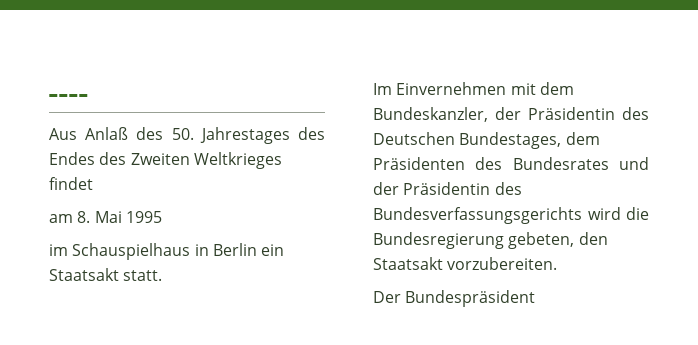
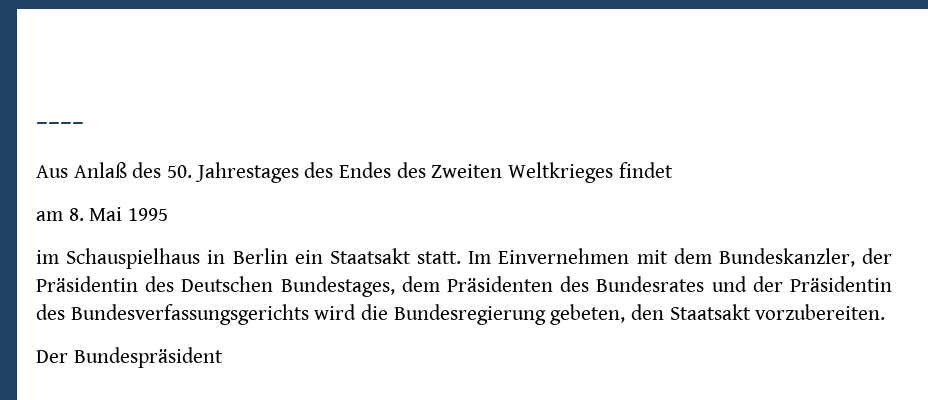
(163, 275) // -> (462, 257) none

